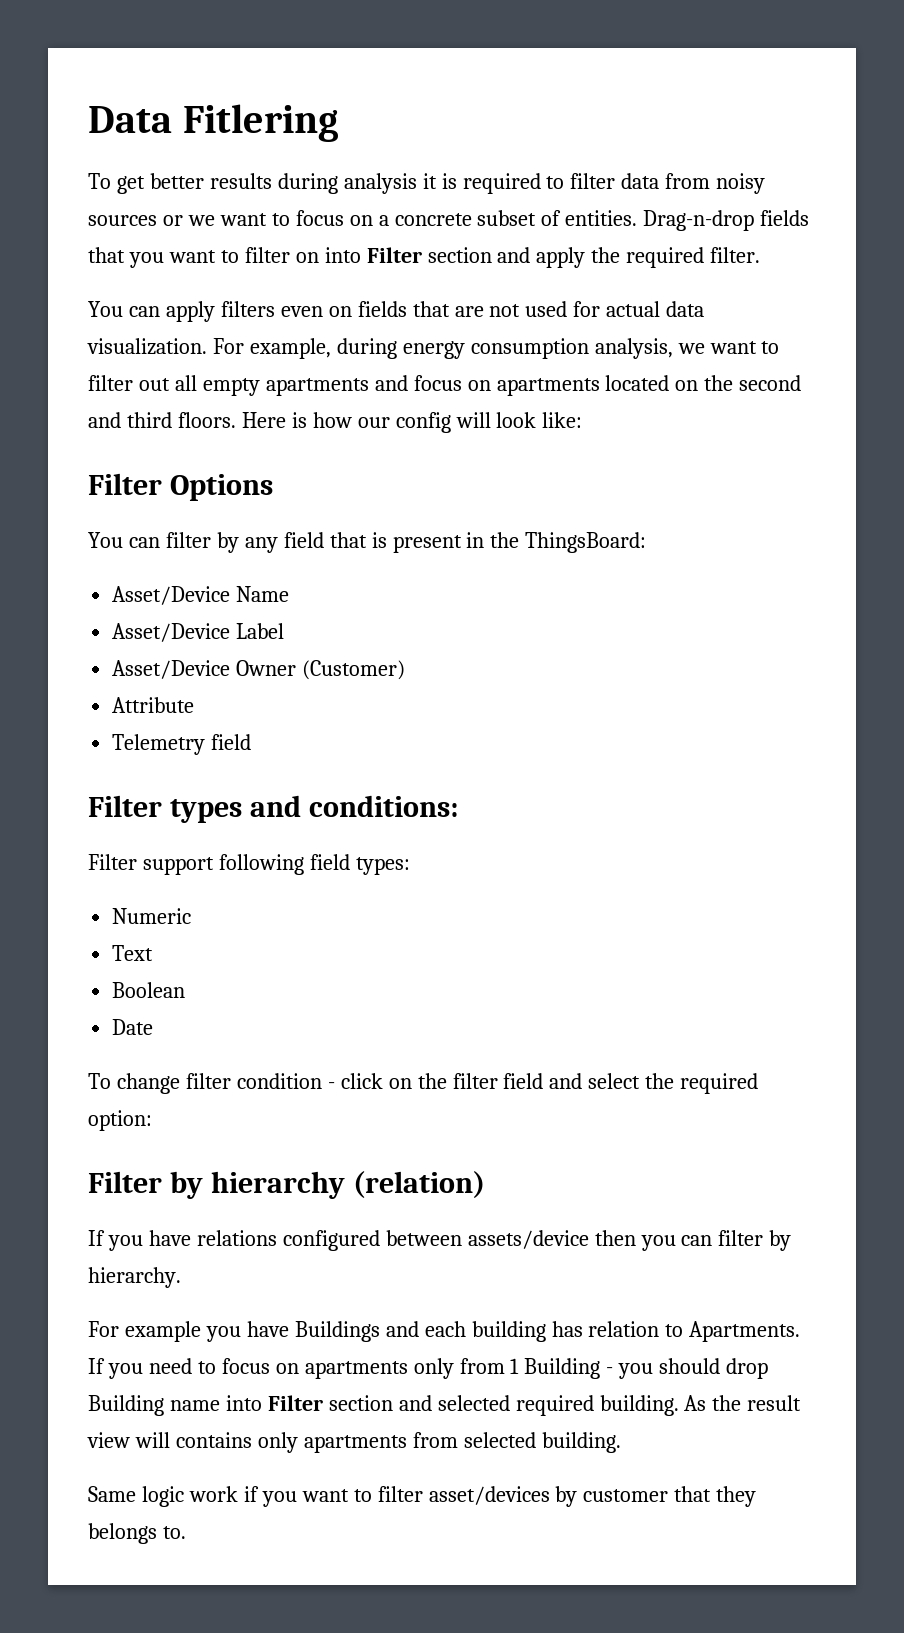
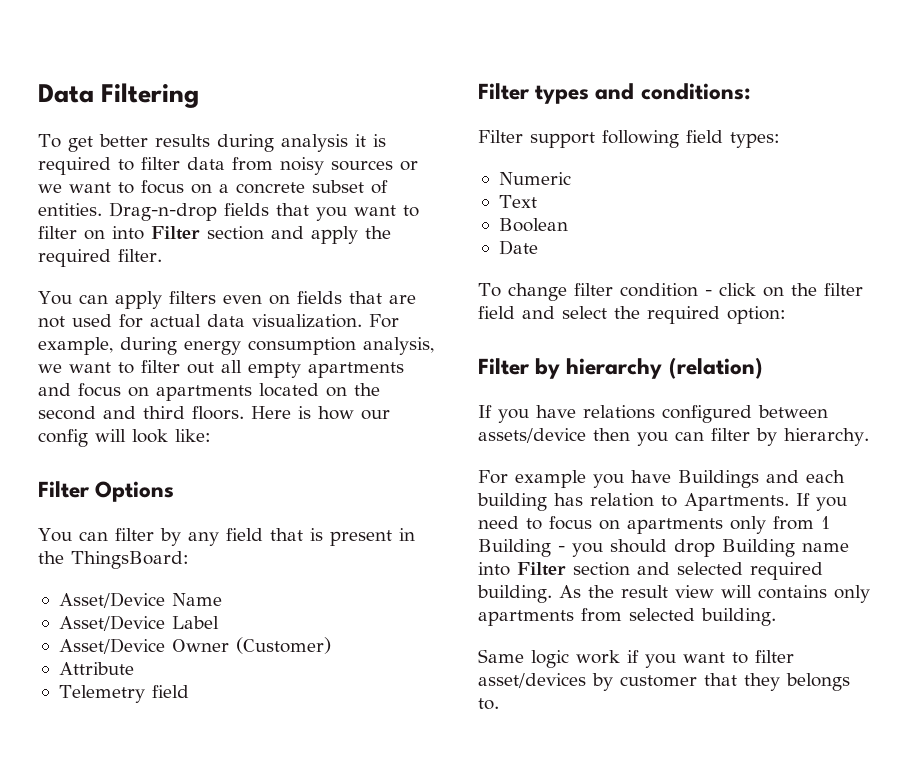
[182,104,338,142] Fitlering -> [101,83,200,108] Filtering

